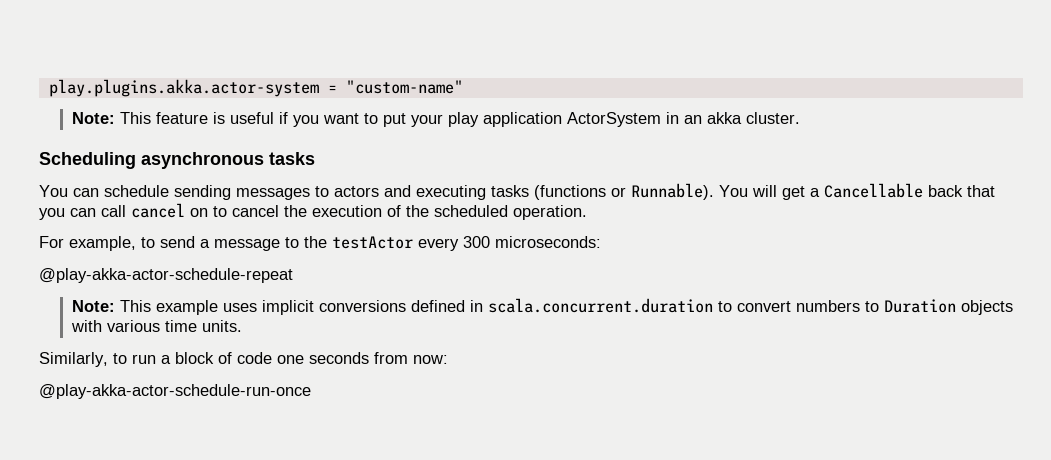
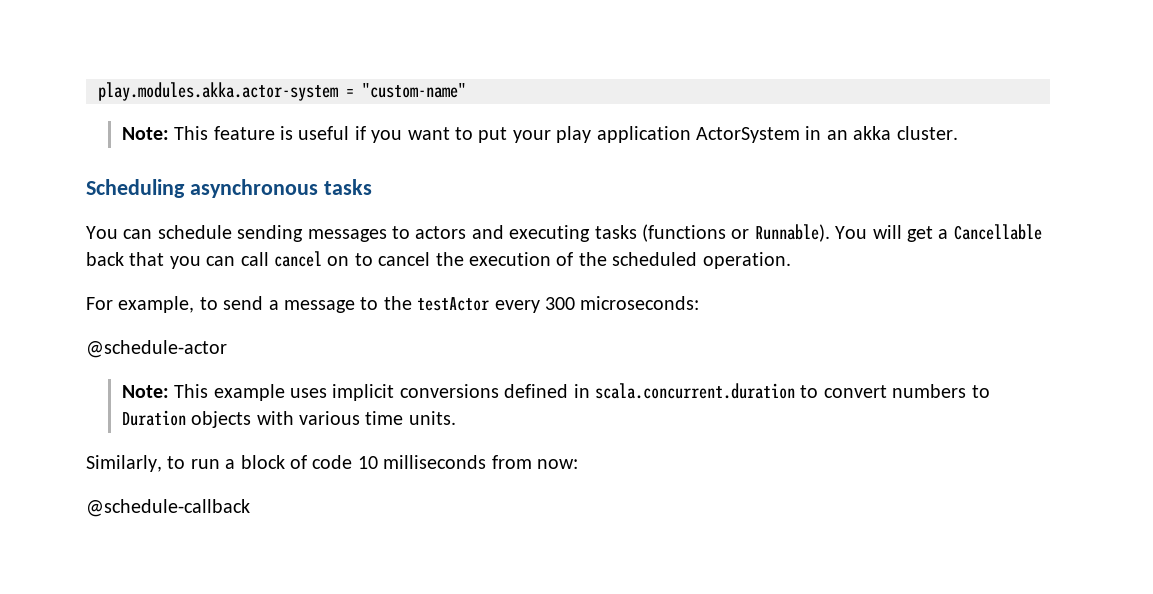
[48,79,319,97] play.plugins.akka.actor-system -> [98,82,338,101] play.modules.akka.actor-system
[39,268,293,283] @play-akka-actor-schedule-repeat -> [86,340,227,358] @schedule-actor
[277,352,369,364] one seconds -> [357,455,487,469] 10 milliseconds
[39,384,311,399] @play-akka-actor-schedule-run-once -> [86,499,250,517] @schedule-callback

